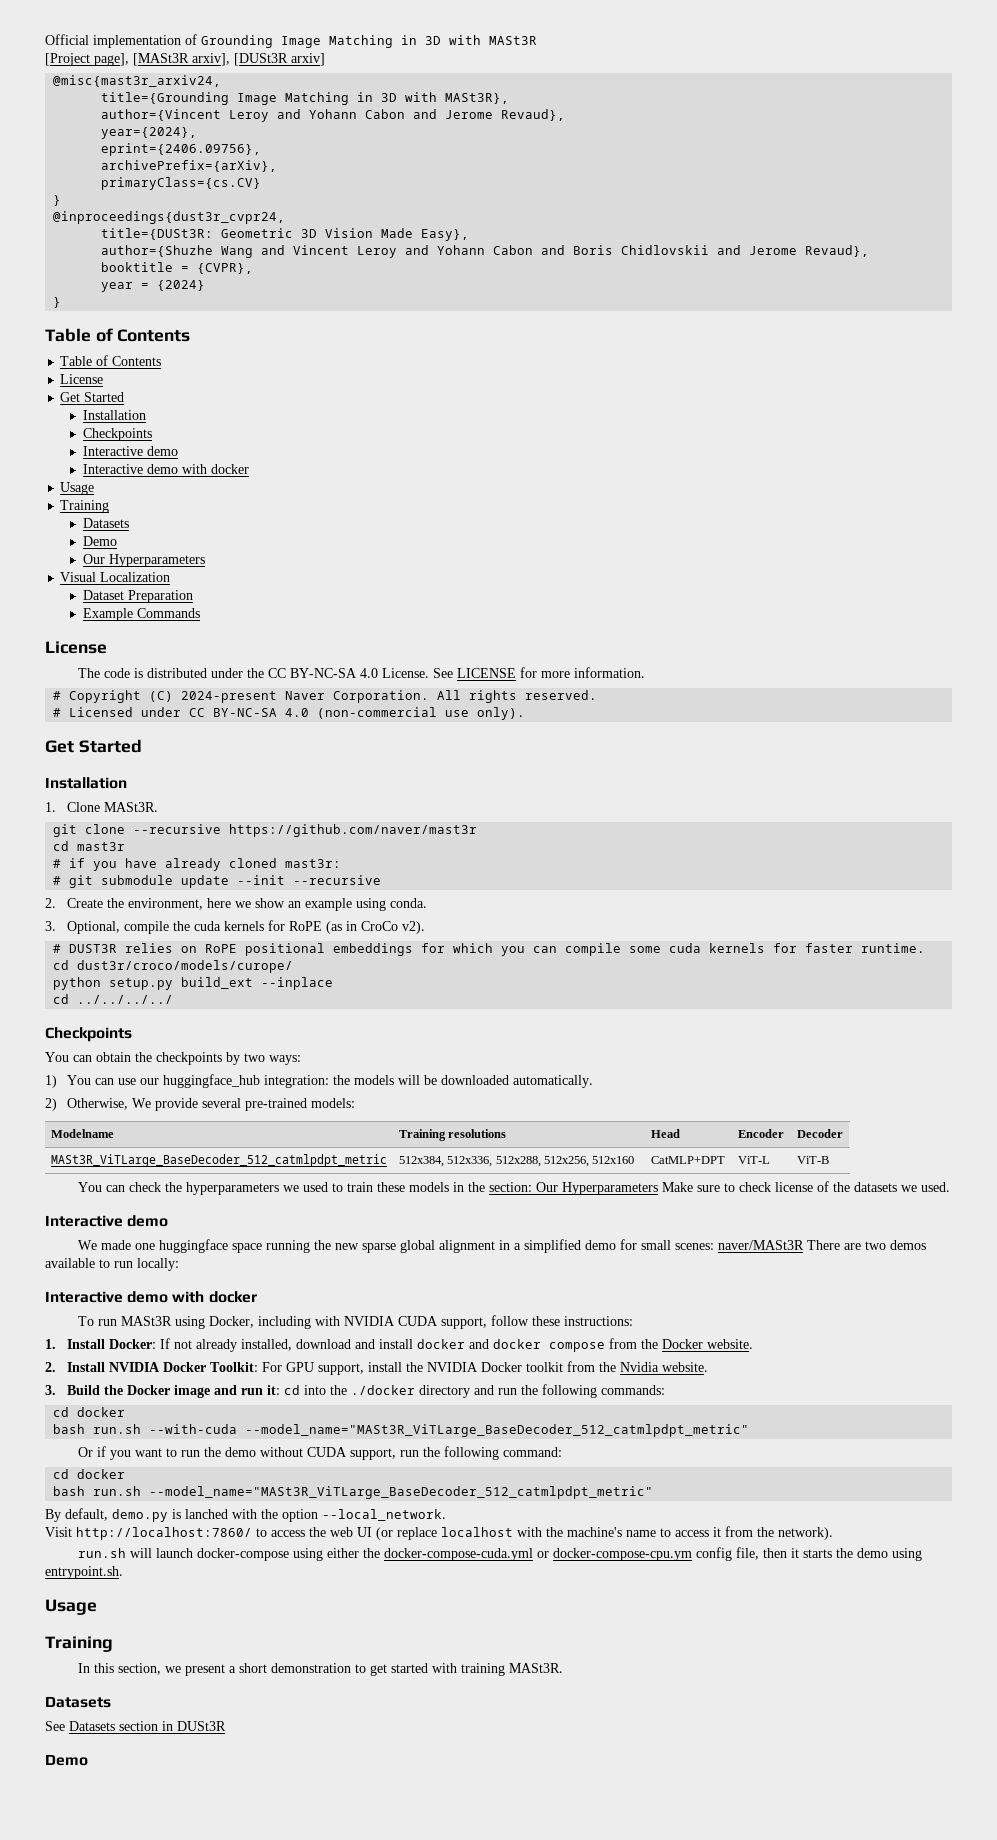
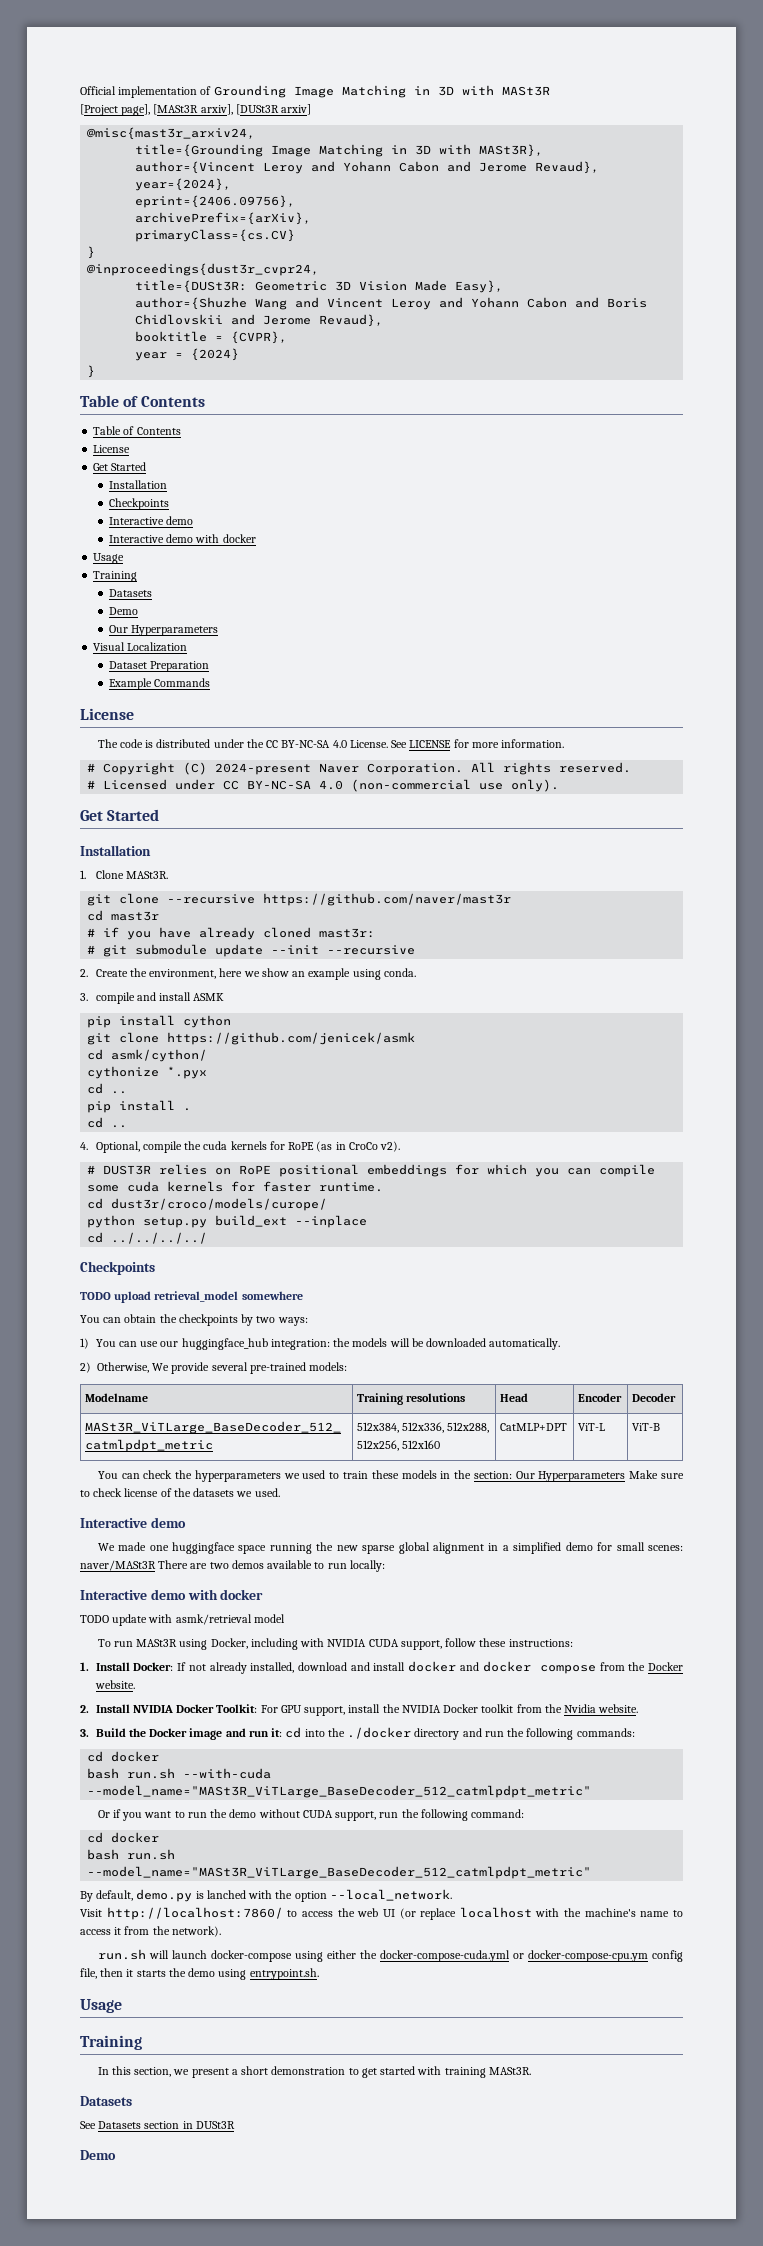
(56, 926) none -> [95,992,225,1004] [87,1015,232,1028] [87,1032,416,1045] [87,1049,208,1062] [87,1066,208,1079] [87,1083,128,1094] [87,1100,192,1113] [87,1117,128,1128] [80,1142,88,1150] compile and install ASMK // pip install cython // git clone https://github.com/jenicek/asmk // cd asmk/cython/ // cythonize *.pyx // cd .. // pip install . // cd .. // 4.
(132, 1034) none -> [80,1291,303,1303] // TODO upload retrieval_model somewhere
(257, 1297) none -> [80,1614,285,1626] // TODO update with asmk/retrieval model

